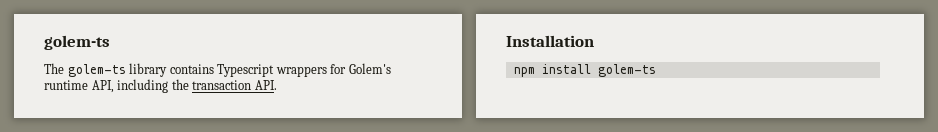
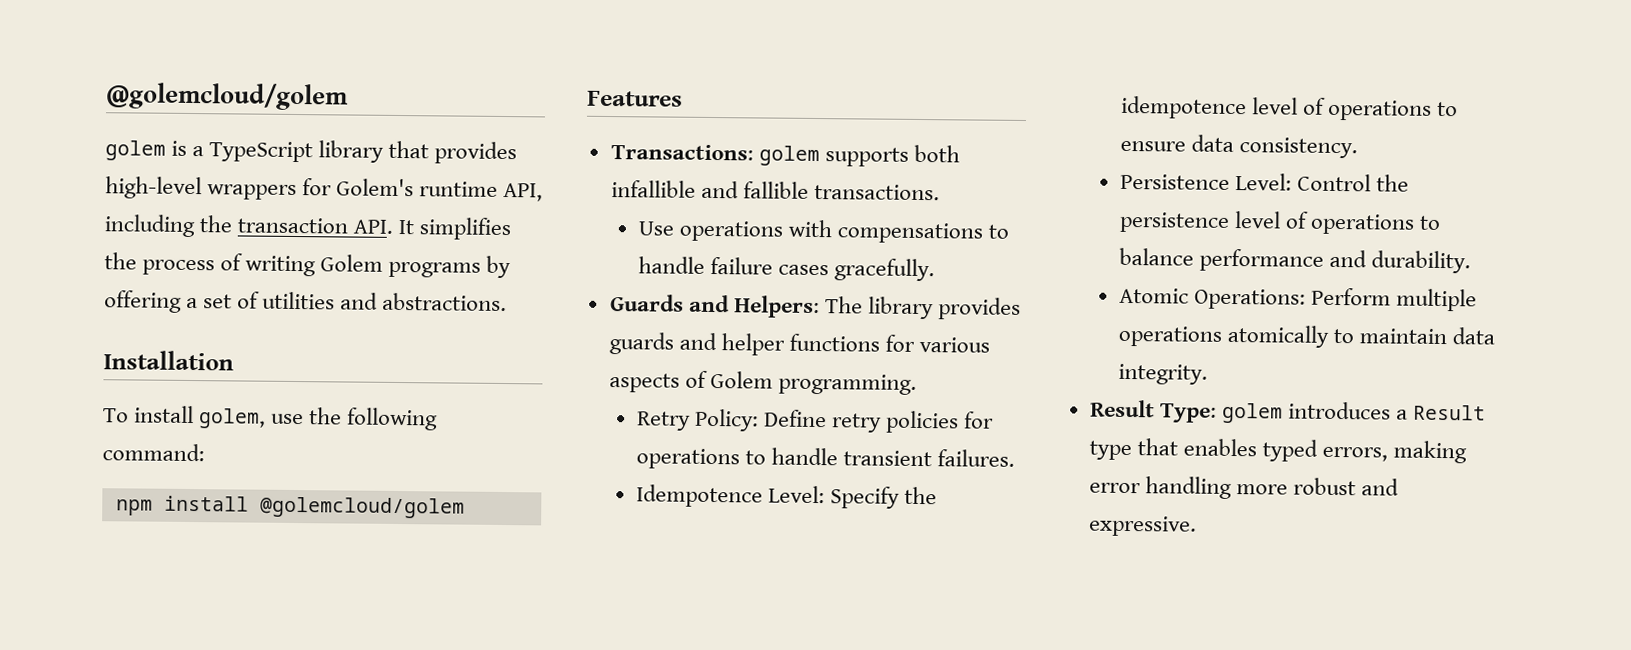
[44,35,110,50] [44,63,275,77] golem-ts // The golem-ts library contains Typescript -> [106,82,349,111] [105,140,518,165] [105,176,202,200] @golemcloud/golem // golem is a TypeScript library that provides high-level
[506,35,594,47] [513,64,656,77] // Installation // npm install golem-ts -> [398,217,513,241] [104,252,512,279] [104,290,508,313] [103,350,234,371] [103,405,439,431] [102,443,205,462] [115,495,465,519] [587,90,683,107] [610,144,960,167] [610,180,940,201] [638,219,1010,244] [638,256,936,282] [609,294,1022,320] [608,332,991,356] [608,370,917,395] [636,408,995,434] [636,447,1016,470] [636,484,938,509] [1121,95,1459,121] [1120,134,1359,159] [1120,173,1410,192] [1119,211,1442,235] [1119,247,1472,274] [1119,287,1478,312] [1118,324,1497,348] [1118,363,1209,385] [1089,399,1487,424] [1088,438,1468,464] [1088,476,1400,499] [1087,515,1197,537] It simplifies the process of writing Golem programs by offering a set of utilities and abstractions. // Installation // To install golem, use the following command: // npm install @golemcloud/golem // Features // Transactions: golem supports both infallible and fallible transactions. // Use operations with compensations to handle failure cases gracefully. // Guards and Helpers: The library provides guards and helper functions for various aspects of Golem programming. // Retry Policy: Define retry policies for operations to handle transient failures. // Idempotence Level: Specify the idempotence level of operations to ensure data consistency. // Persistence Level: Control the persistence level of operations to balance performance and durability. // Atomic Operations: Perform multiple operations atomically to maintain data integrity. // Result Type: golem introduces a Result type that enables typed errors, making error handling more robust and expressive.

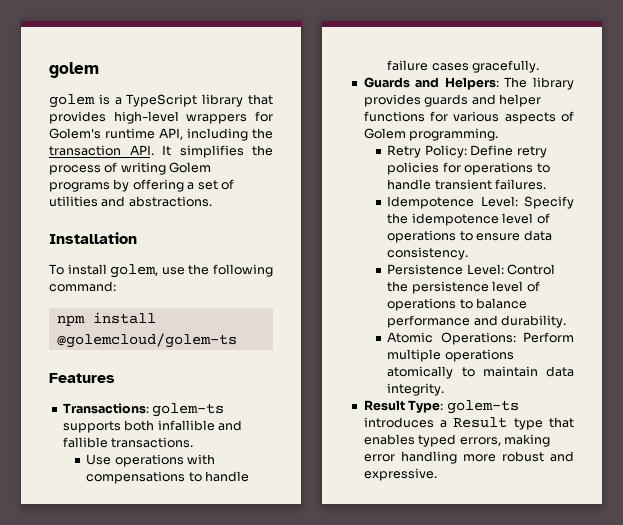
[106,82,349,111] @golemcloud/golem -> [49,62,99,78] golem
[259,496,465,519] @golemcloud/golem -> [56,333,237,348] @golemcloud/golem-ts
[758,145,820,167] golem -> [152,403,225,417] golem-ts
[1221,402,1283,424] golem -> [446,400,519,414] golem-ts

